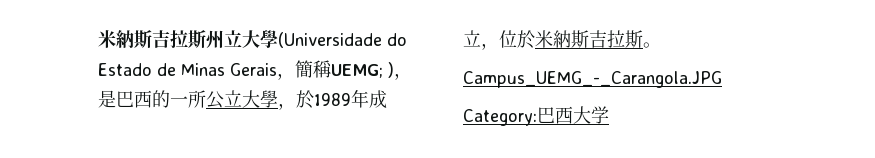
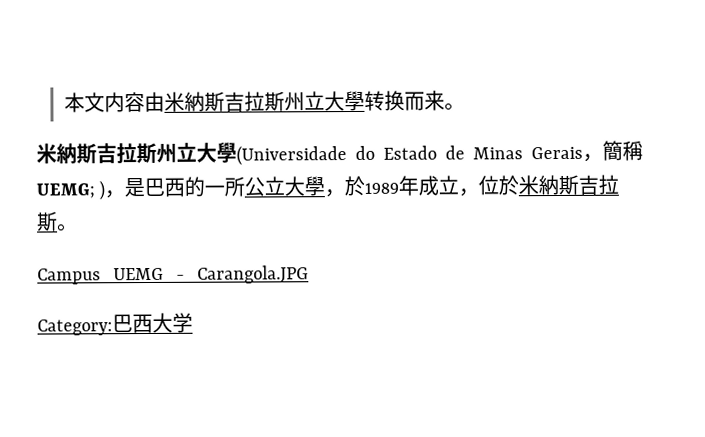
(98, 39) none -> [63,90,465,113] 本文内容由米納斯吉拉斯州立大學转换而来。 //

